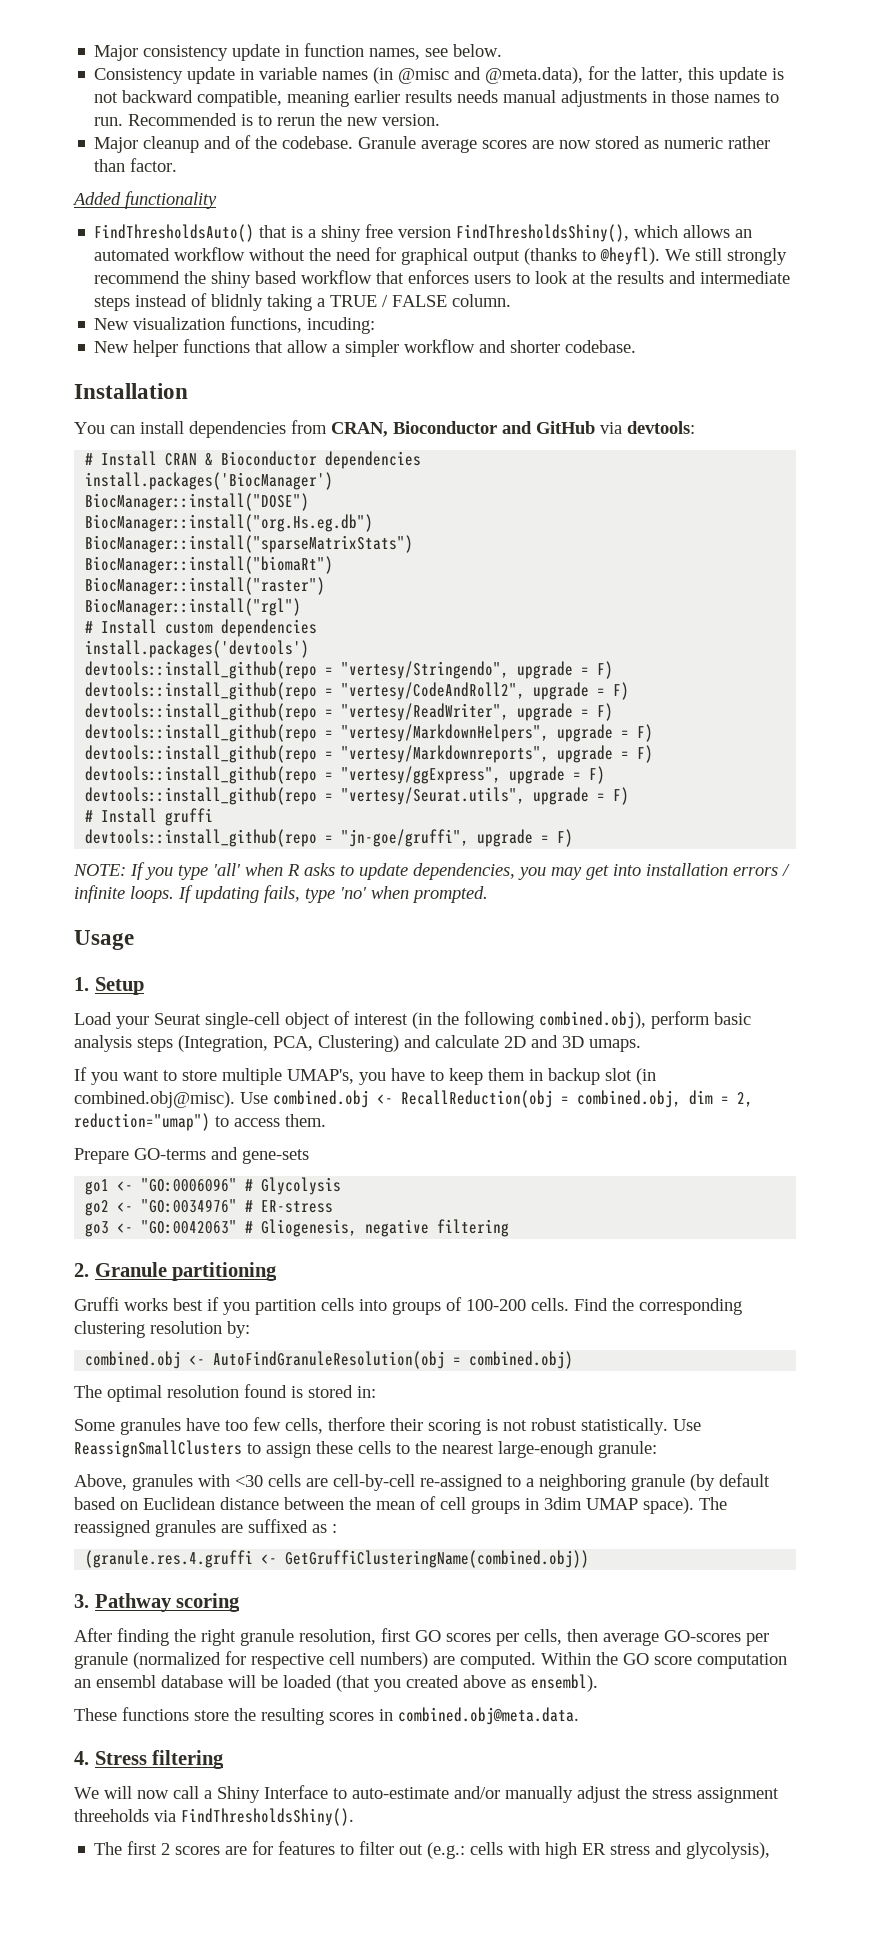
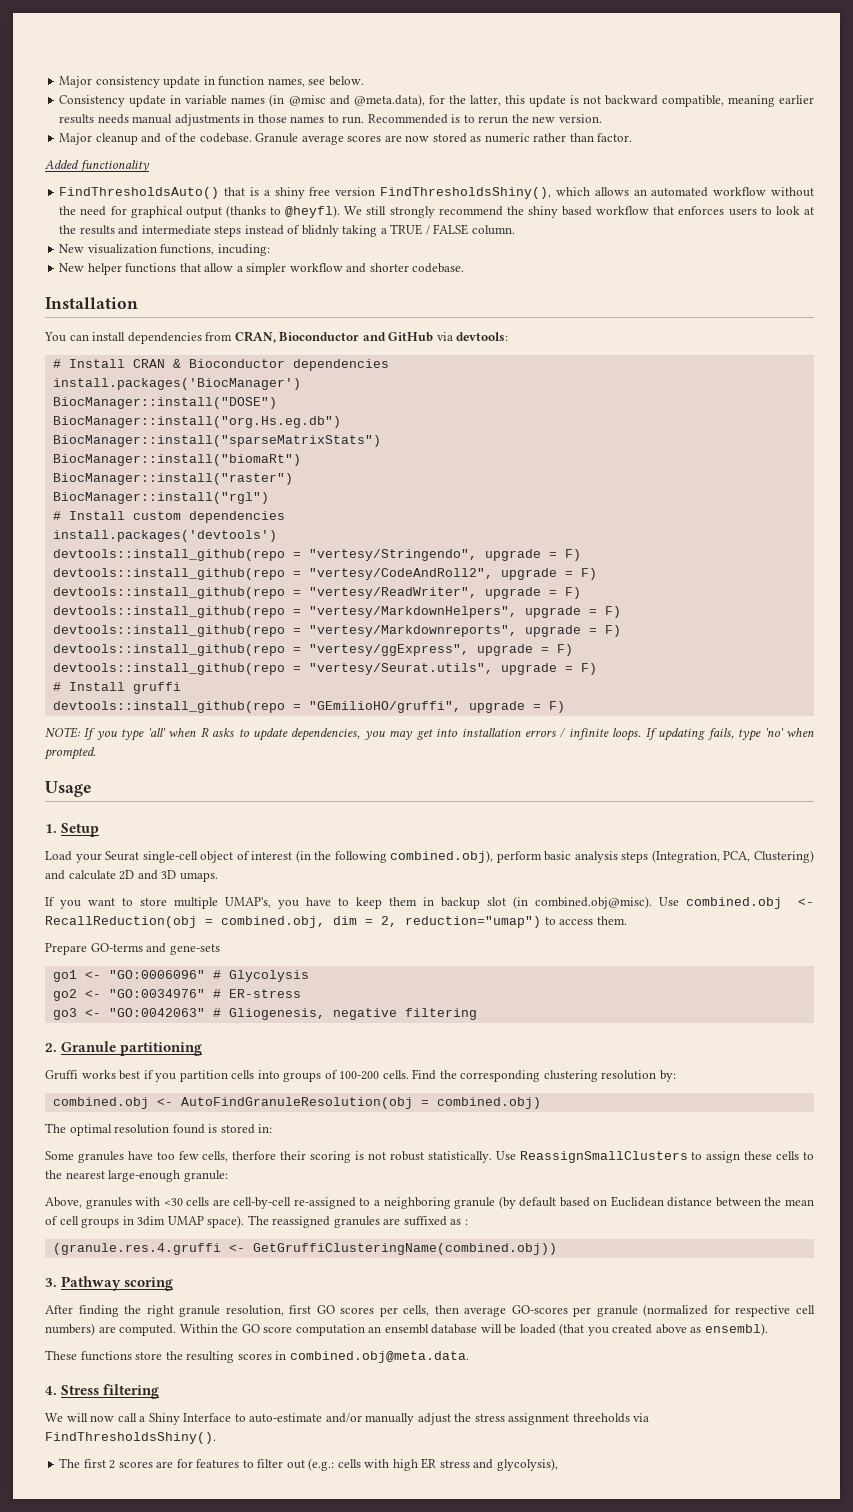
[341,829,470,847] "jn-goe/gruffi", -> [308,701,461,713] "GEmilioHO/gruffi",

